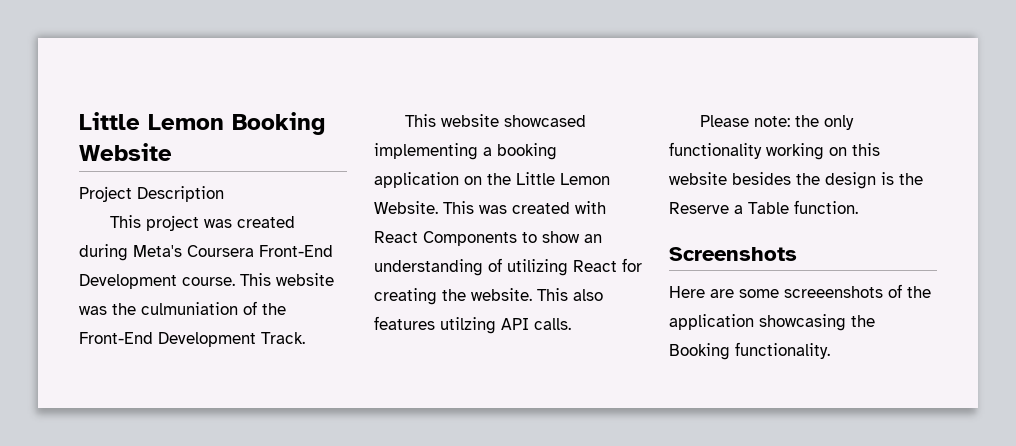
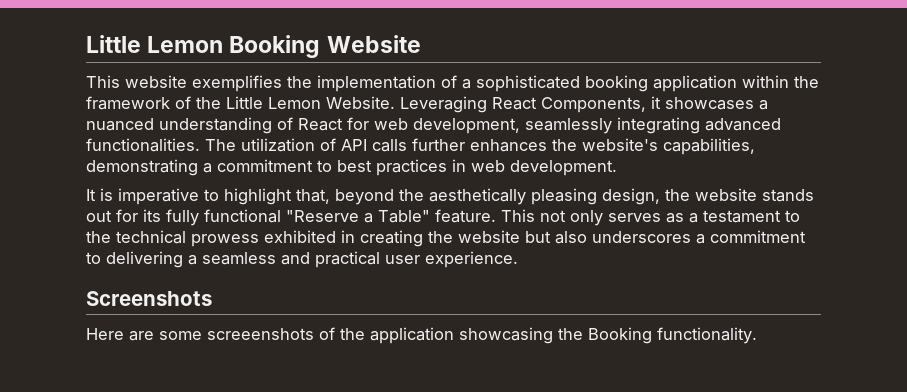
[79,186,224,202] [110,215,296,231] [79,244,333,261] [79,273,334,289] [79,301,286,315] [79,332,305,347] [405,114,587,127] [374,143,557,160] [374,172,610,188] [374,201,606,214] [374,231,602,246] Project Description // This project was created during Meta's Coursera Front-End Development course. This website was the culmuniation of the Front-End Development Track. // This website showcased implementing a booking application on the Little Lemon Website. This was created with React Components to show an -> [86,75,819,92] [86,96,768,113] [86,118,154,131] This website exemplifies the implementation of a sophisticated booking application within the framework of the Little Lemon Website. Leveraging React Components, it showcases a nuanced
[507,259,568,276] utilizing -> (293, 123) none
[374,288,603,305] [374,316,571,334] [700,115,855,130] [669,142,880,160] [669,172,923,189] [669,200,858,214] creating the website. This also features utilzing API calls. // Please note: the only functionality working on this website besides the design is the Reserve a Table function. -> [374,117,781,134] [86,138,755,155] [86,159,617,176] [86,188,814,205] [86,209,800,226] [86,230,806,247] [86,251,518,268] web development, seamlessly integrating advanced functionalities. The utilization of API calls further enhances the website's capabilities, demonstrating a commitment to best practices in web development. // It is imperative to highlight that, beyond the aesthetically pleasing design, the website stands out for its fully functional "Reserve a Table" feature. This not only serves as a testament to the technical prowess exhibited in creating the website but also underscores a commitment to delivering a seamless and practical user experience.

